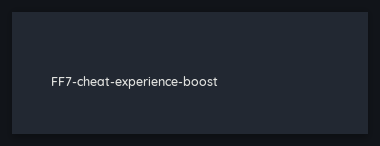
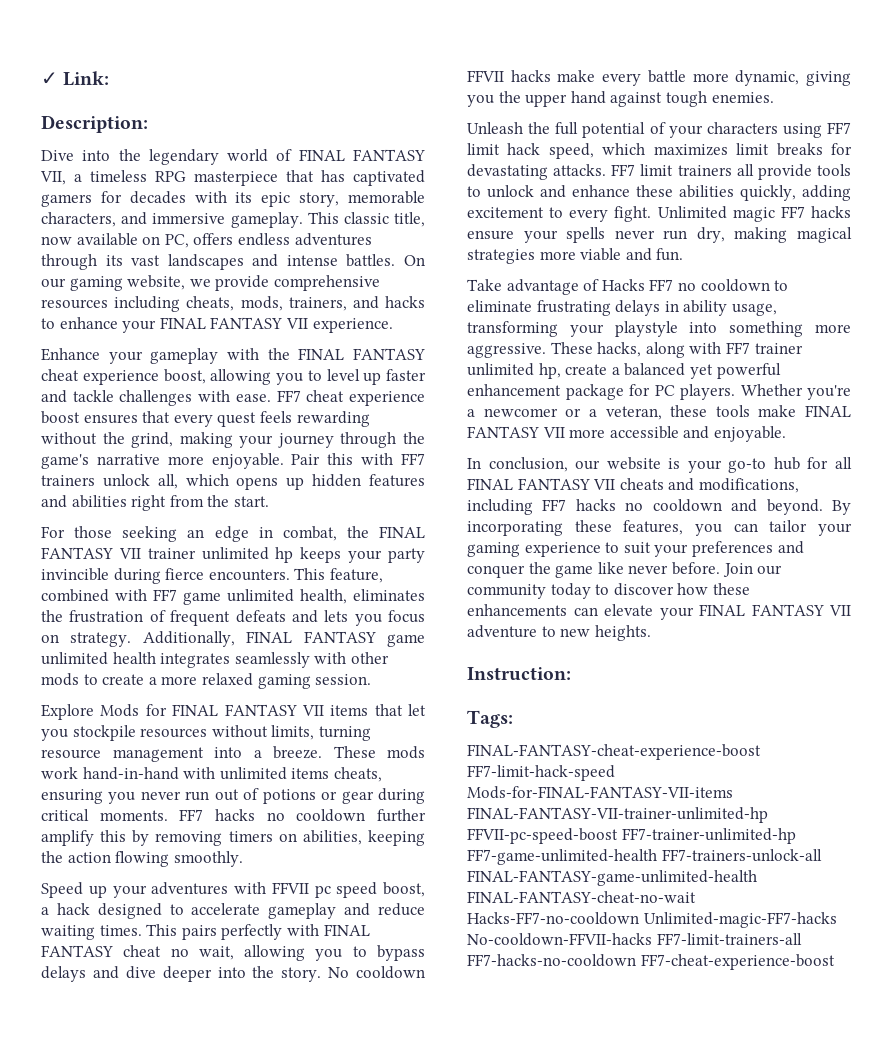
(51, 82) none -> [41,71,110,86] [41,115,148,133] [41,149,425,165] [40,170,425,186] [41,191,425,207] [41,212,426,228] [41,233,372,248] [41,254,425,270] [41,275,380,291] [41,296,425,312] [41,317,393,333] [41,348,425,364] [41,369,426,385] [41,390,426,406] [41,411,370,427] [41,432,425,448] [41,453,425,469] [41,474,425,490] [41,495,269,511] [41,526,425,542] [41,547,425,563] [41,568,383,584] [41,589,425,605] [41,610,425,626] [41,631,425,647] [41,652,389,668] [41,673,372,689] [41,704,426,720] [41,725,371,741] [41,746,425,762] [41,767,382,782] [41,788,426,804] [41,809,426,822] [41,830,425,846] [41,851,243,867] [41,882,425,898] [41,903,425,919] [41,924,370,940] [41,945,425,961] [41,966,425,982] [467,70,851,86] [467,91,774,107] [467,122,851,138] [467,143,852,159] [467,164,851,180] [467,185,851,201] [467,206,851,222] [467,227,852,243] [467,248,684,264] [467,279,789,295] [467,300,777,316] [467,321,851,337] [467,342,803,358] [467,363,781,379] [467,384,851,400] [467,405,851,420] [467,426,786,442] [467,457,852,473] [467,478,799,493] [467,499,851,515] [467,520,852,536] [467,541,804,557] [467,562,783,578] [467,583,750,599] [467,604,851,620] [467,625,651,641] [467,667,571,681] [467,710,513,728] [467,744,761,760] [467,765,615,781] [467,786,733,799] [467,807,768,823] [467,828,796,844] [467,849,822,865] [467,870,757,886] [467,891,696,903] [467,912,837,928] [467,933,802,946] [467,954,636,967] ✓ Link: // Description: // Dive into the legendary world of FINAL FANTASY VII, a timeless RPG masterpiece that has captivated gamers for decades with its epic story, memorable characters, and immersive gameplay. This classic title, now available on PC, offers endless adventures through its vast landscapes and intense battles. On our gaming website, we provide comprehensive resources including cheats, mods, trainers, and hacks to enhance your FINAL FANTASY VII experience. // Enhance your gameplay with the FINAL FANTASY cheat experience boost, allowing you to level up faster and tackle challenges with ease. FF7 cheat experience boost ensures that every quest feels rewarding without the grind, making your journey through the game's narrative more enjoyable. Pair this with FF7 trainers unlock all, which opens up hidden features and abilities right from the start. // For those seeking an edge in combat, the FINAL FANTASY VII trainer unlimited hp keeps your party invincible during fierce encounters. This feature, combined with FF7 game unlimited health, eliminates the frustration of frequent defeats and lets you focus on strategy. Additionally, FINAL FANTASY game unlimited health integrates seamlessly with other mods to create a more relaxed gaming session. // Explore Mods for FINAL FANTASY VII items that let you stockpile resources without limits, turning resource management into a breeze. These mods work hand-in-hand with unlimited items cheats, ensuring you never run out of potions or gear during critical moments. FF7 hacks no cooldown further amplify this by removing timers on abilities, keeping the action flowing smoothly. // Speed up your adventures with FFVII pc speed boost, a hack designed to accelerate gameplay and reduce waiting times. This pairs perfectly with FINAL FANTASY cheat no wait, allowing you to bypass delays and dive deeper into the story. No cooldown FFVII hacks make every battle more dynamic, giving you the upper hand against tough enemies. // Unleash the full potential of your characters using FF7 limit hack speed, which maximizes limit breaks for devastating attacks. FF7 limit trainers all provide tools to unlock and enhance these abilities quickly, adding excitement to every fight. Unlimited magic FF7 hacks ensure your spells never run dry, making magical strategies more viable and fun. // Take advantage of Hacks FF7 no cooldown to eliminate frustrating delays in ability usage, transforming your playstyle into something more aggressive. These hacks, along with FF7 trainer unlimited hp, create a balanced yet powerful enhancement package for PC players. Whether you're a newcomer or a veteran, these tools make FINAL FANTASY VII more accessible and enjoyable. // In conclusion, our website is your go-to hub for all FINAL FANTASY VII cheats and modifications, including FF7 hacks no cooldown and beyond. By incorporating these features, you can tailor your gaming experience to suit your preferences and conquer the game like never before. Join our community today to discover how these enhancements can elevate your FINAL FANTASY VII adventure to new heights. // Instruction: // Tags: // FINAL-FANTASY-cheat-experience-boost FF7-limit-hack-speed Mods-for-FINAL-FANTASY-VII-items FINAL-FANTASY-VII-trainer-unlimited-hp FFVII-pc-speed-boost FF7-trainer-unlimited-hp FF7-game-unlimited-health FF7-trainers-unlock-all FINAL-FANTASY-game-unlimited-health FINAL-FANTASY-cheat-no-wait Hacks-FF7-no-cooldown Unlimited-magic-FF7-hacks No-cooldown-FFVII-hacks FF7-limit-trainers-all FF7-hacks-no-cooldown

